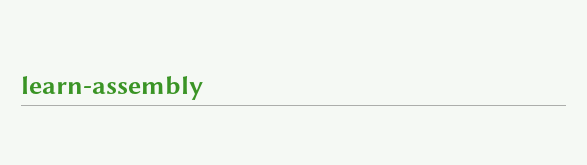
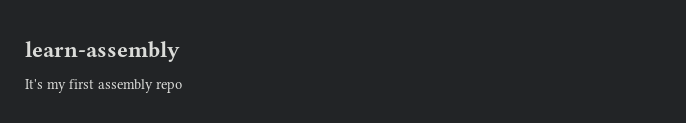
(203, 88) none -> [25,79,182,93] // It's my first assembly repo

